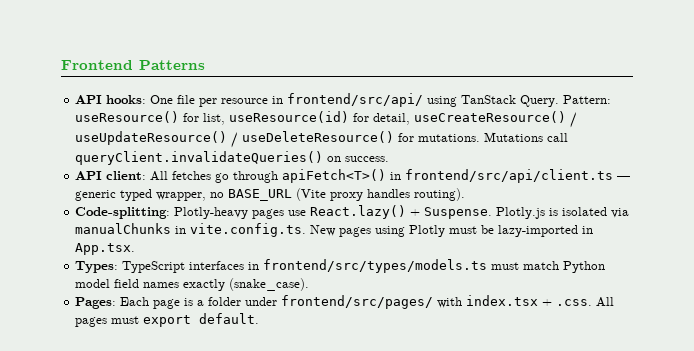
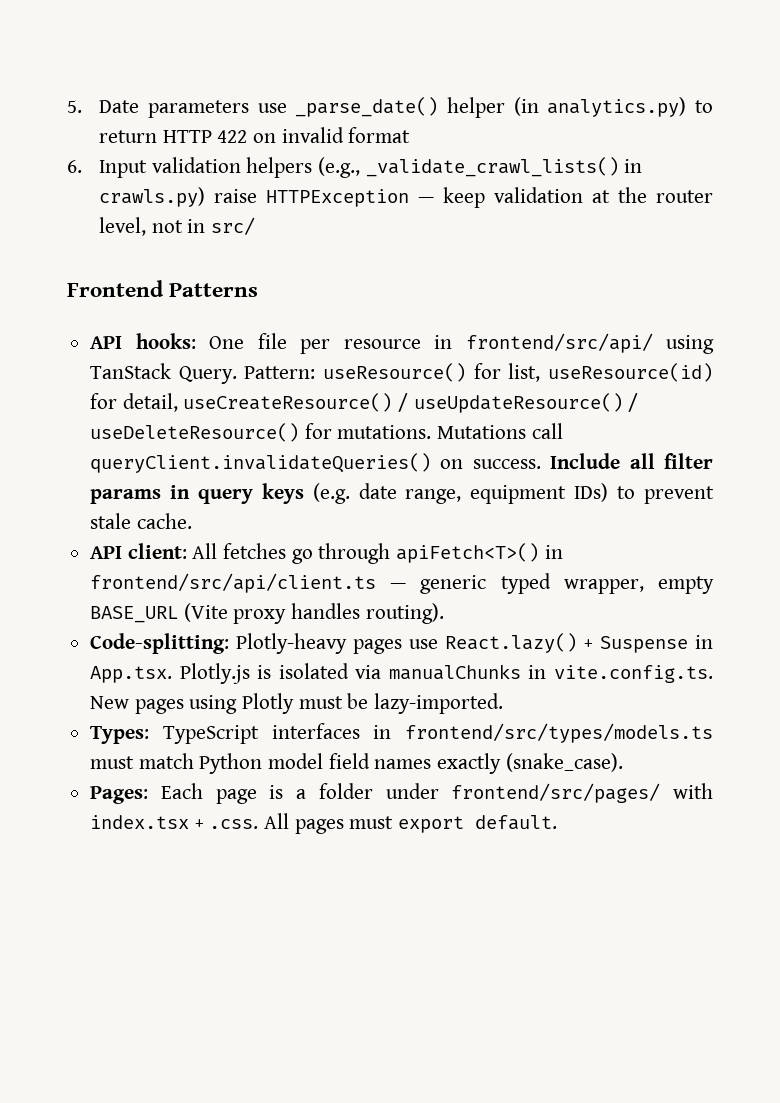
(61, 65) none -> [67,97,714,118] [99,127,411,143] [67,157,643,178] [99,187,714,208] [99,217,256,236] 5. Date parameters use _parse_date() helper (in analytics.py) to return HTTP 422 on invalid format // 6. Input validation helpers (e.g., _validate_crawl_lists() in crawls.py) raise HTTPException — keep validation at the router level, not in src/ //
(390, 159) none -> [550,453,713,469] [90,483,714,504] [90,513,192,529] Include all filter params in query keys (e.g. date range, equipment IDs) to prevent stale cache.
[210,192,225,198] no -> [658,576,714,594] empty
[424,207,493,219] Suspense. -> [600,635,713,653] [90,666,173,683] Suspense in App.tsx.
[498,225,594,237] [75,243,136,255] lazy-imported in App.tsx. -> [374,693,504,714] lazy-imported.

